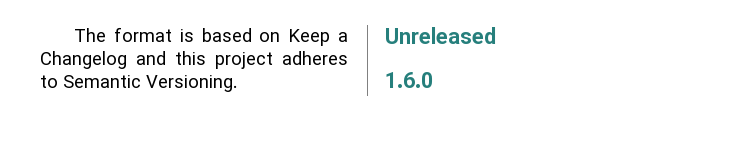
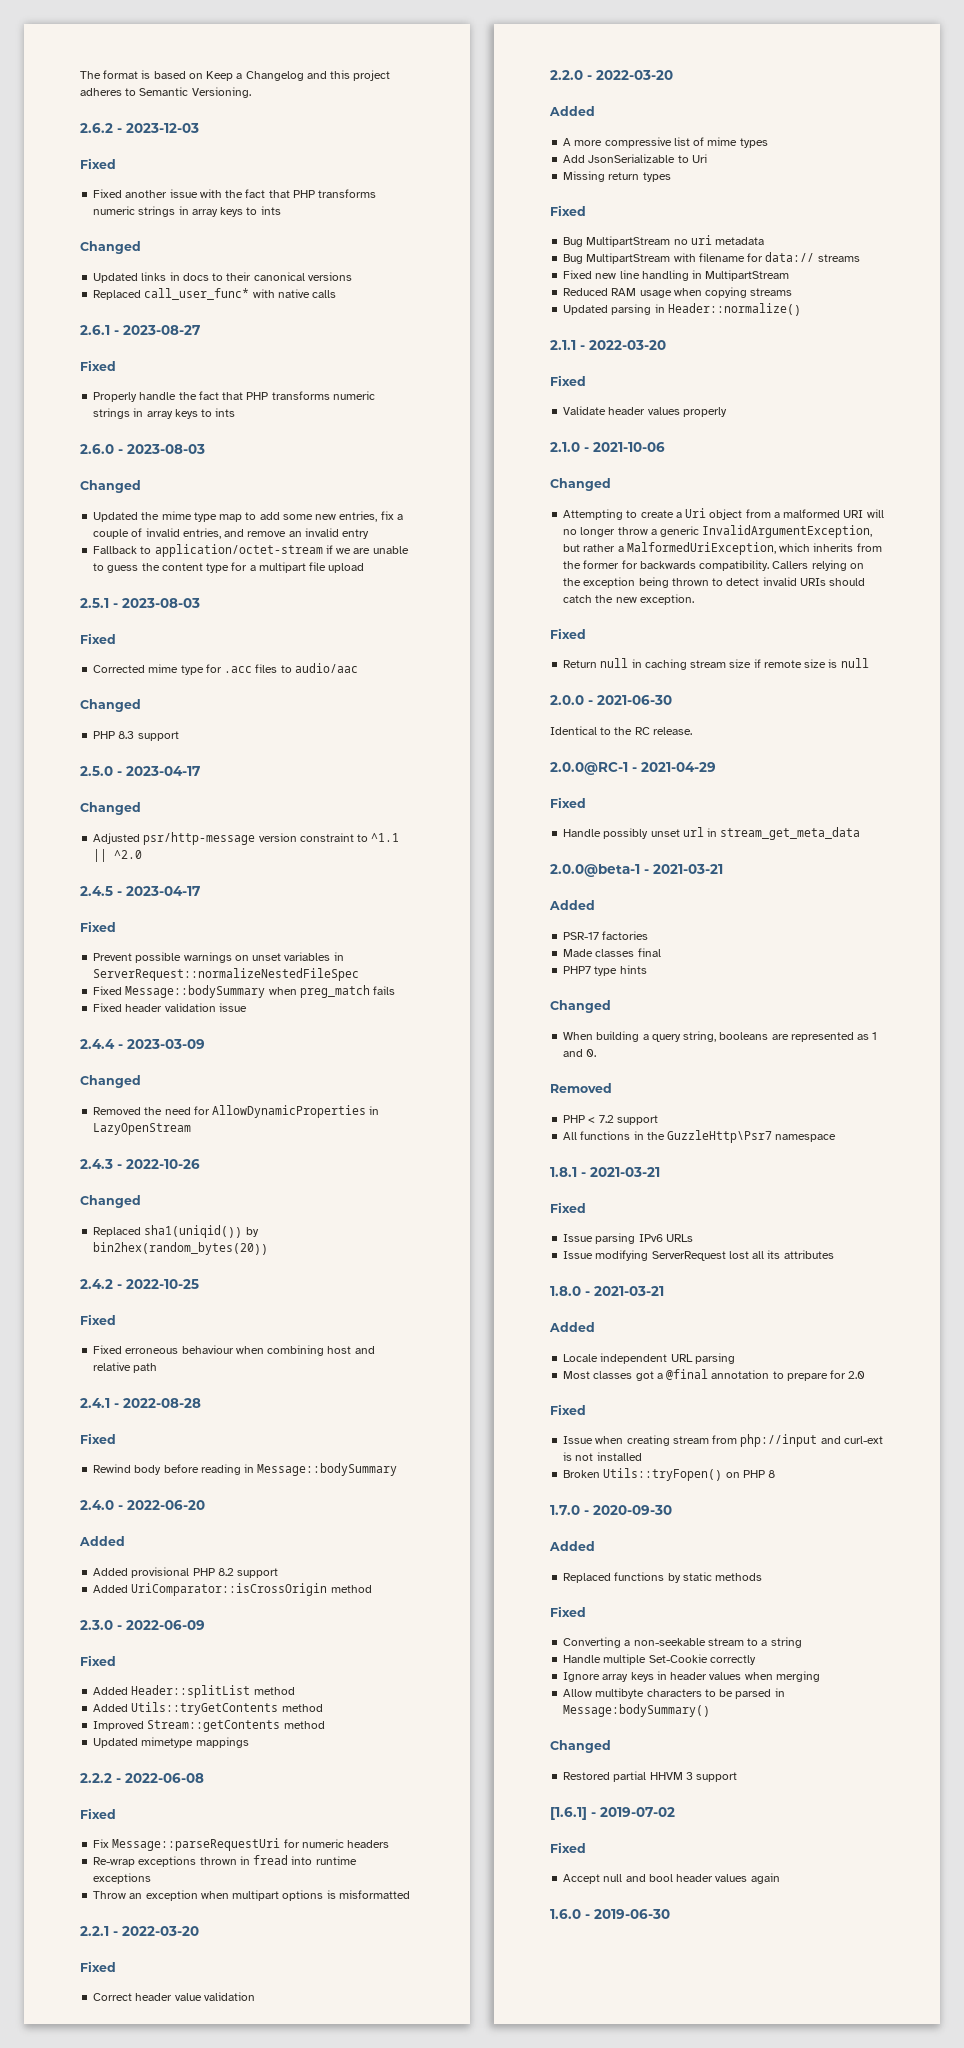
[385,27,496,44] Unreleased -> [80,123,199,133] [80,158,116,169] [93,189,377,198] [93,206,281,217] [80,241,141,254] [93,272,352,283] [93,288,337,300] [80,325,200,335] [80,360,116,371] [93,391,375,402] [93,408,236,419] [80,444,205,454] [80,480,141,493] [93,511,403,522] [93,528,370,539] [93,544,409,557] [93,562,365,573] [80,598,200,608] [80,633,116,644] [93,663,358,675] [80,699,141,712] [93,731,179,741] [80,766,200,776] [80,802,141,815] [93,832,400,845] [93,849,143,862] [80,886,200,896] [80,921,116,932] [93,952,344,963] [93,968,360,981] [93,985,396,998] [93,1003,247,1012] [80,1039,205,1049] [80,1075,141,1088] [93,1105,380,1118] [93,1123,192,1135] [80,1159,200,1169] [80,1195,141,1208] [93,1225,259,1238] [93,1242,269,1255] [80,1279,199,1289] [80,1314,116,1325] [93,1345,375,1356] [93,1362,158,1373] [80,1398,201,1408] [80,1433,116,1444] [93,1463,398,1476] [80,1500,205,1510] [79,1536,125,1546] [93,1567,279,1578] [93,1583,372,1596] [80,1620,205,1630] [80,1655,116,1666] [93,1685,295,1698] [93,1702,323,1715] [93,1720,325,1732] [93,1737,249,1748] [80,1773,204,1783] [80,1808,116,1819] [93,1838,390,1851] [93,1855,357,1867] [93,1873,152,1884] [93,1890,410,1901] [80,1926,199,1936] [80,1961,116,1972] [93,1992,255,2001] [550,70,673,80] [549,106,595,116] [563,137,768,148] [563,154,707,163] [563,171,671,182] [550,205,586,216] [563,235,765,247] [563,252,860,264] [563,270,790,281] [563,287,793,298] [563,303,801,316] [550,340,666,350] [550,375,586,386] [563,406,727,417] [550,442,665,452] [550,478,611,491] [563,508,884,520] [563,525,873,538] [563,542,882,555] [563,560,864,571] [563,577,866,588] [563,594,694,605] [550,628,586,639] [563,658,869,670] [550,695,672,705] [550,726,692,735] [550,762,716,775] [550,797,586,808] [563,827,861,840] [550,864,723,877] [549,900,595,910] [563,931,649,940] [563,948,661,957] [563,965,647,976] [550,1000,611,1013] [563,1031,878,1042] [563,1049,597,1057] [550,1083,612,1093] [563,1115,658,1125] [563,1130,837,1143] [550,1167,660,1177] [550,1202,586,1213] [563,1233,693,1244] [563,1250,834,1261] [550,1286,664,1296] [549,1322,595,1332] [563,1353,735,1364] [563,1369,866,1381] [550,1404,586,1415] [563,1434,883,1447] [563,1452,642,1461] [563,1468,776,1481] [550,1505,672,1515] [549,1541,595,1551] [563,1572,763,1583] [550,1606,586,1617] [563,1637,802,1648] [563,1654,756,1665] [563,1671,820,1682] [563,1688,785,1699] [563,1704,711,1717] [550,1740,611,1753] [563,1771,738,1782] [550,1807,675,1820] [550,1842,586,1853] [563,1873,780,1884] 2.6.2 - 2023-12-03 // Fixed // Fixed another issue with the fact that PHP transforms numeric strings in array keys to ints // Changed // Updated links in docs to their canonical versions // Replaced call_user_func* with native calls // 2.6.1 - 2023-08-27 // Fixed // Properly handle the fact that PHP transforms numeric strings in array keys to ints // 2.6.0 - 2023-08-03 // Changed // Updated the mime type map to add some new entries, fix a couple of invalid entries, and remove an invalid entry // Fallback to application/octet-stream if we are unable to guess the content type for a multipart file upload // 2.5.1 - 2023-08-03 // Fixed // Corrected mime type for .acc files to audio/aac // Changed // PHP 8.3 support // 2.5.0 - 2023-04-17 // Changed // Adjusted psr/http-message version constraint to ^1.1 || ^2.0 // 2.4.5 - 2023-04-17 // Fixed // Prevent possible warnings on unset variables in ServerRequest::normalizeNestedFileSpec // Fixed Message::bodySummary when preg_match fails // Fixed header validation issue // 2.4.4 - 2023-03-09 // Changed // Removed the need for AllowDynamicProperties in LazyOpenStream // 2.4.3 - 2022-10-26 // Changed // Replaced sha1(uniqid()) by bin2hex(random_bytes(20)) // 2.4.2 - 2022-10-25 // Fixed // Fixed erroneous behaviour when combining host and relative path // 2.4.1 - 2022-08-28 // Fixed // Rewind body before reading in Message::bodySummary // 2.4.0 - 2022-06-20 // Added // Added provisional PHP 8.2 support // Added UriComparator::isCrossOrigin method // 2.3.0 - 2022-06-09 // Fixed // Added Header::splitList method // Added Utils::tryGetContents method // Improved Stream::getContents method // Updated mimetype mappings // 2.2.2 - 2022-06-08 // Fixed // Fix Message::parseRequestUri for numeric headers // Re-wrap exceptions thrown in fread into runtime exceptions // Throw an exception when multipart options is misformatted // 2.2.1 - 2022-03-20 // Fixed // Correct header value validation // 2.2.0 - 2022-03-20 // Added // A more compressive list of mime types // Add JsonSerializable to Uri // Missing return types // Fixed // Bug MultipartStream no uri metadata // Bug MultipartStream with filename for data:// streams // Fixed new line handling in MultipartStream // Reduced RAM usage when copying streams // Updated parsing in Header::normalize() // 2.1.1 - 2022-03-20 // Fixed // Validate header values properly // 2.1.0 - 2021-10-06 // Changed // Attempting to create a Uri object from a malformed URI will no longer throw a generic InvalidArgumentException, but rather a MalformedUriException, which inherits from the former for backwards compatibility. Callers relying on the exception being thrown to detect invalid URIs should catch the new exception. // Fixed // Return null in caching stream size if remote size is null // 2.0.0 - 2021-06-30 // Identical to the RC release. // 2.0.0@RC-1 - 2021-04-29 // Fixed // Handle possibly unset url in stream_get_meta_data // 2.0.0@beta-1 - 2021-03-21 // Added // PSR-17 factories // Made classes final // PHP7 type hints // Changed // When building a query string, booleans are represented as 1 and 0. // Removed // PHP < 7.2 support // All functions in the GuzzleHttp\Psr7 namespace // 1.8.1 - 2021-03-21 // Fixed // Issue parsing IPv6 URLs // Issue modifying ServerRequest lost all its attributes // 1.8.0 - 2021-03-21 // Added // Locale independent URL parsing // Most classes got a @final annotation to prepare for 2.0 // Fixed // Issue when creating stream from php://input and curl-ext is not installed // Broken Utils::tryFopen() on PHP 8 // 1.7.0 - 2020-09-30 // Added // Replaced functions by static methods // Fixed // Converting a non-seekable stream to a string // Handle multiple Set-Cookie correctly // Ignore array keys in header values when merging // Allow multibyte characters to be parsed in Message:bodySummary() // Changed // Restored partial HHVM 3 support // [1.6.1] - 2019-07-02 // Fixed // Accept null and bool header values again
(433, 80) none -> [585,1909,670,1919] - 2019-06-30

